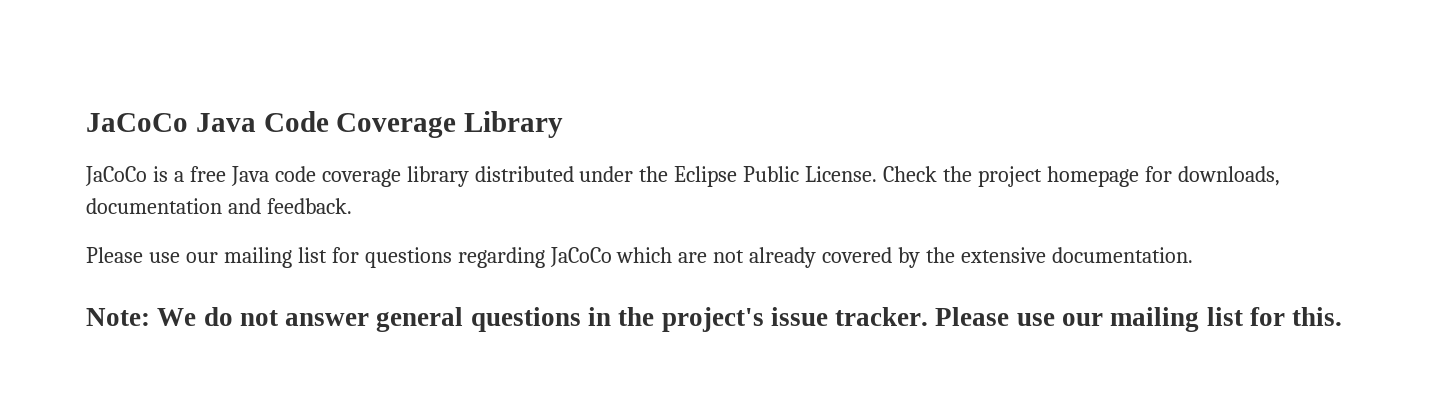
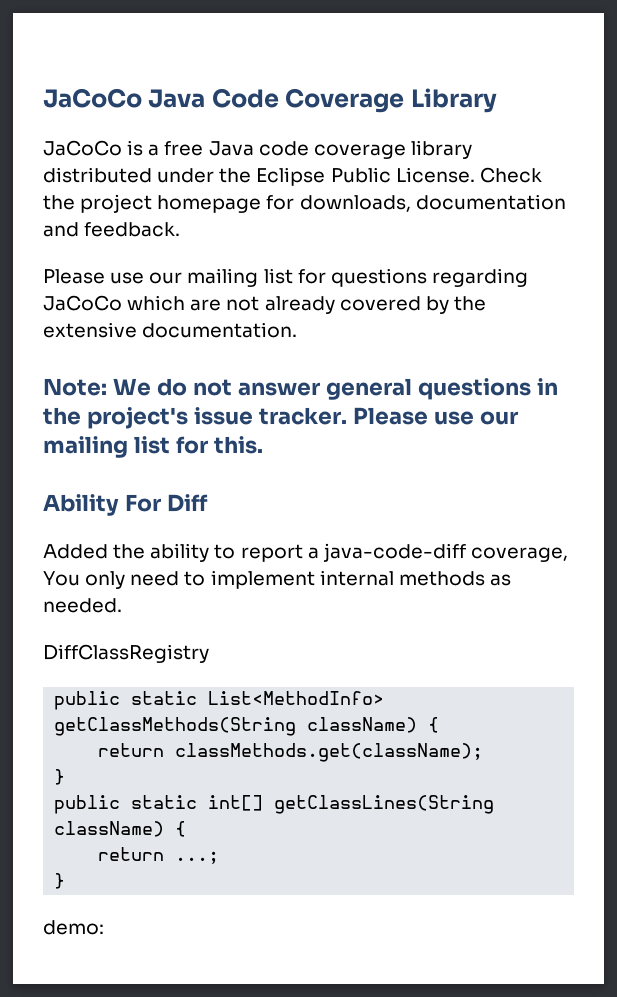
(1343, 316) none -> [43,494,208,516] [43,543,568,562] [43,570,511,589] [43,598,122,613] [43,644,209,663] [54,691,385,710] [54,717,440,736] [98,743,484,762] [54,769,66,785] [54,795,495,814] [54,821,187,837] [98,847,220,864] [54,873,66,889] [43,920,104,935] // Ability For Diff // Added the ability to report a java-code-diff coverage, You only need to implement internal methods as needed. // DiffClassRegistry // public static List<MethodInfo> getClassMethods(String className) { // return classMethods.get(className); // } // public static int[] getClassLines(String className) { // return ...; // } // demo:

